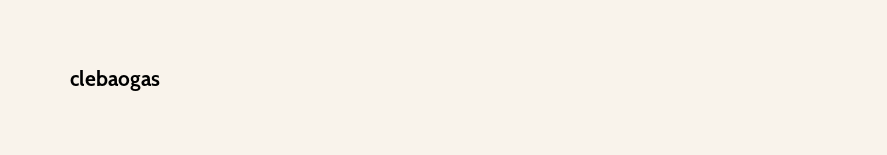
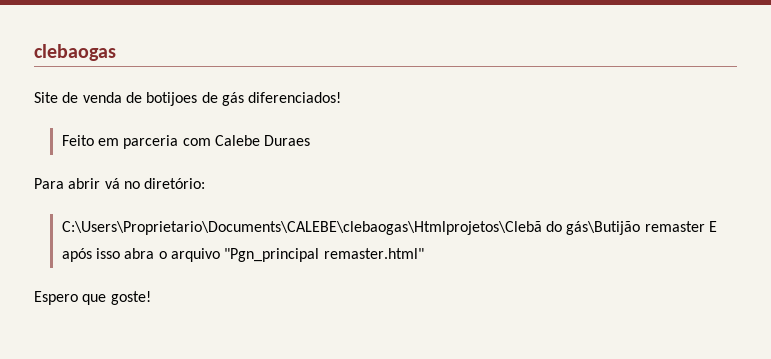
(160, 80) none -> [34,92,342,106] [61,135,311,149] [34,178,206,189] [61,221,717,235] [61,248,424,262] [34,291,151,305] // Site de venda de botijoes de gás diferenciados! // Feito em parceria com Calebe Duraes // Para abrir vá no diretório: // C:\Users\Proprietario\Documents\CALEBE\clebaogas\Htmlprojetos\Clebã do gás\Butijão remaster E após isso abra o arquivo "Pgn_principal remaster.html" // Espero que goste!

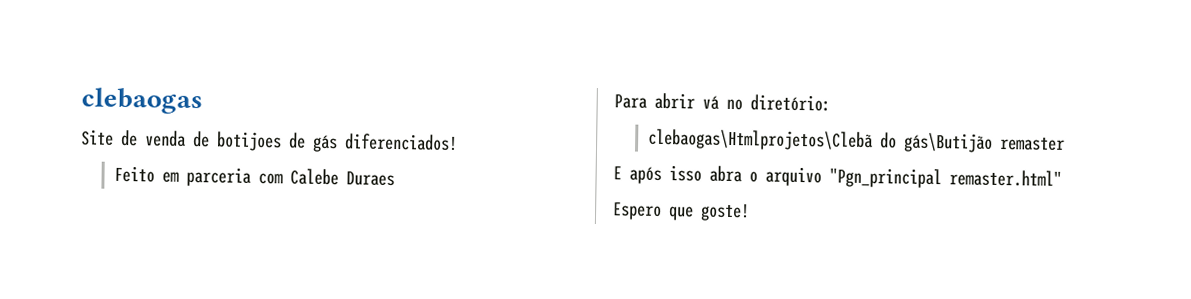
[61,221,542,235] C:\Users\Proprietario\Documents\CALEBE\clebaogas\Htmlprojetos\Clebã -> [648,128,874,152] clebaogas\Htmlprojetos\Clebã
(705, 226) none -> (1066, 144) //

